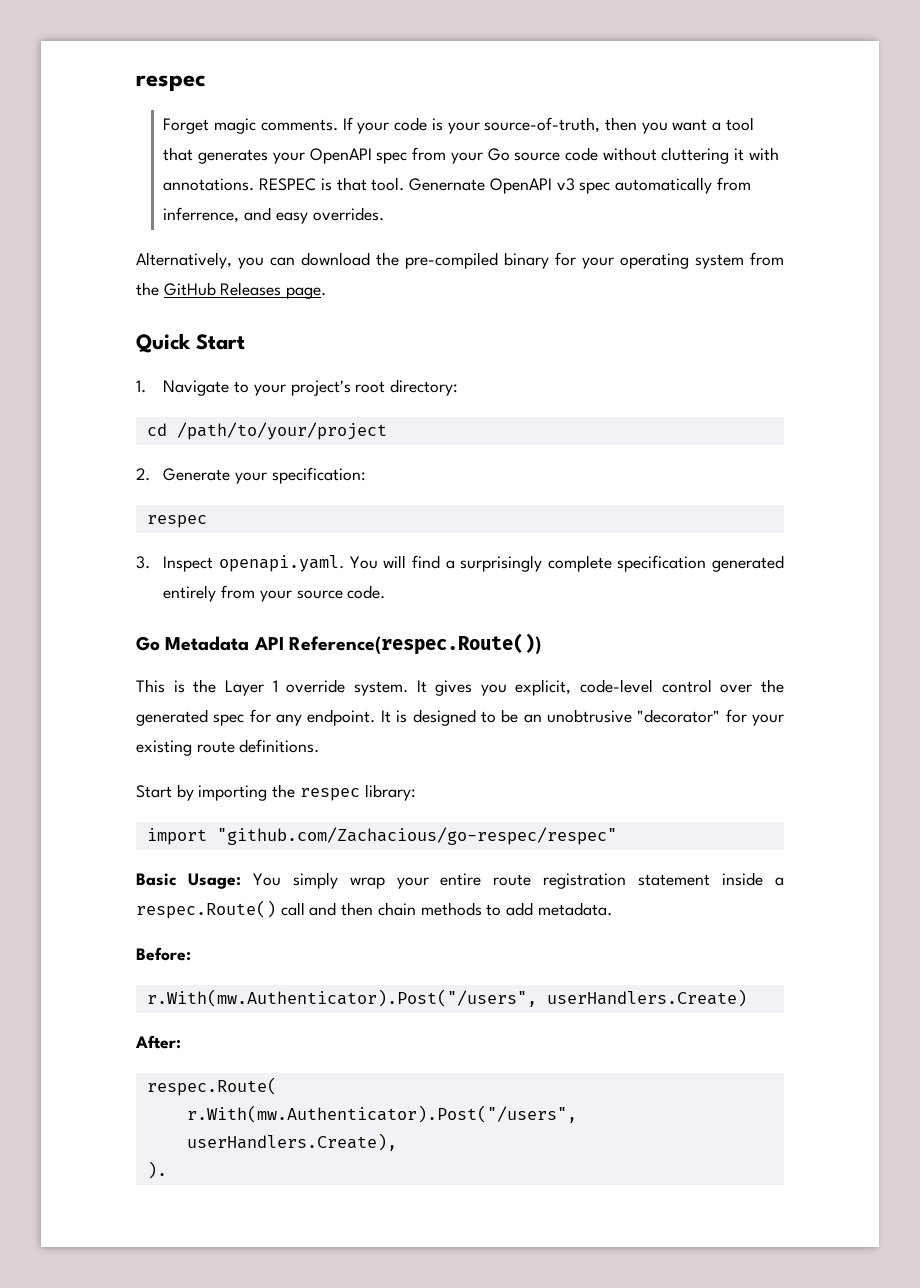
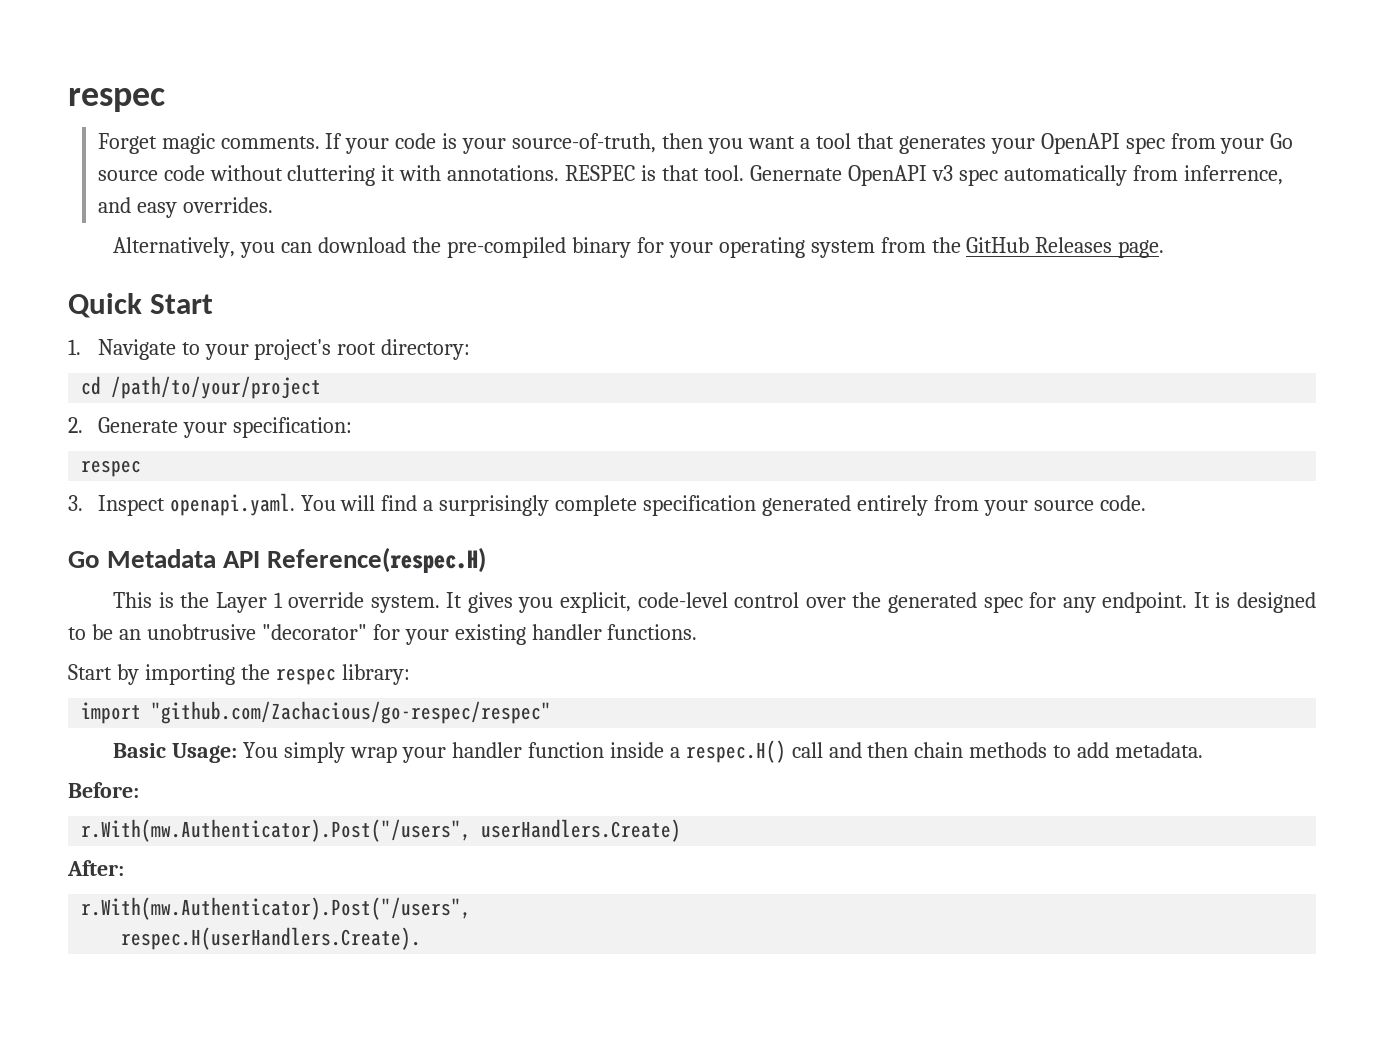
[288,633,541,655] Reference(respec.Route()) -> [267,547,487,573] Reference(respec.H)
[196,739,320,753] route definitions. -> [531,624,698,640] handler functions.
[440,873,711,889] entire route registration statement -> [451,742,604,758] handler function
[136,900,276,919] respec.Route() -> [685,740,786,763] respec.H()
[146,1077,277,1096] [186,1105,577,1123] [186,1133,397,1151] [146,1161,167,1179] respec.Route( // r.With(mw.Authenticator).Post("/users", userHandlers.Create), // ). -> [81,897,472,920] [121,927,422,950] r.With(mw.Authenticator).Post("/users", // respec.H(userHandlers.Create).

